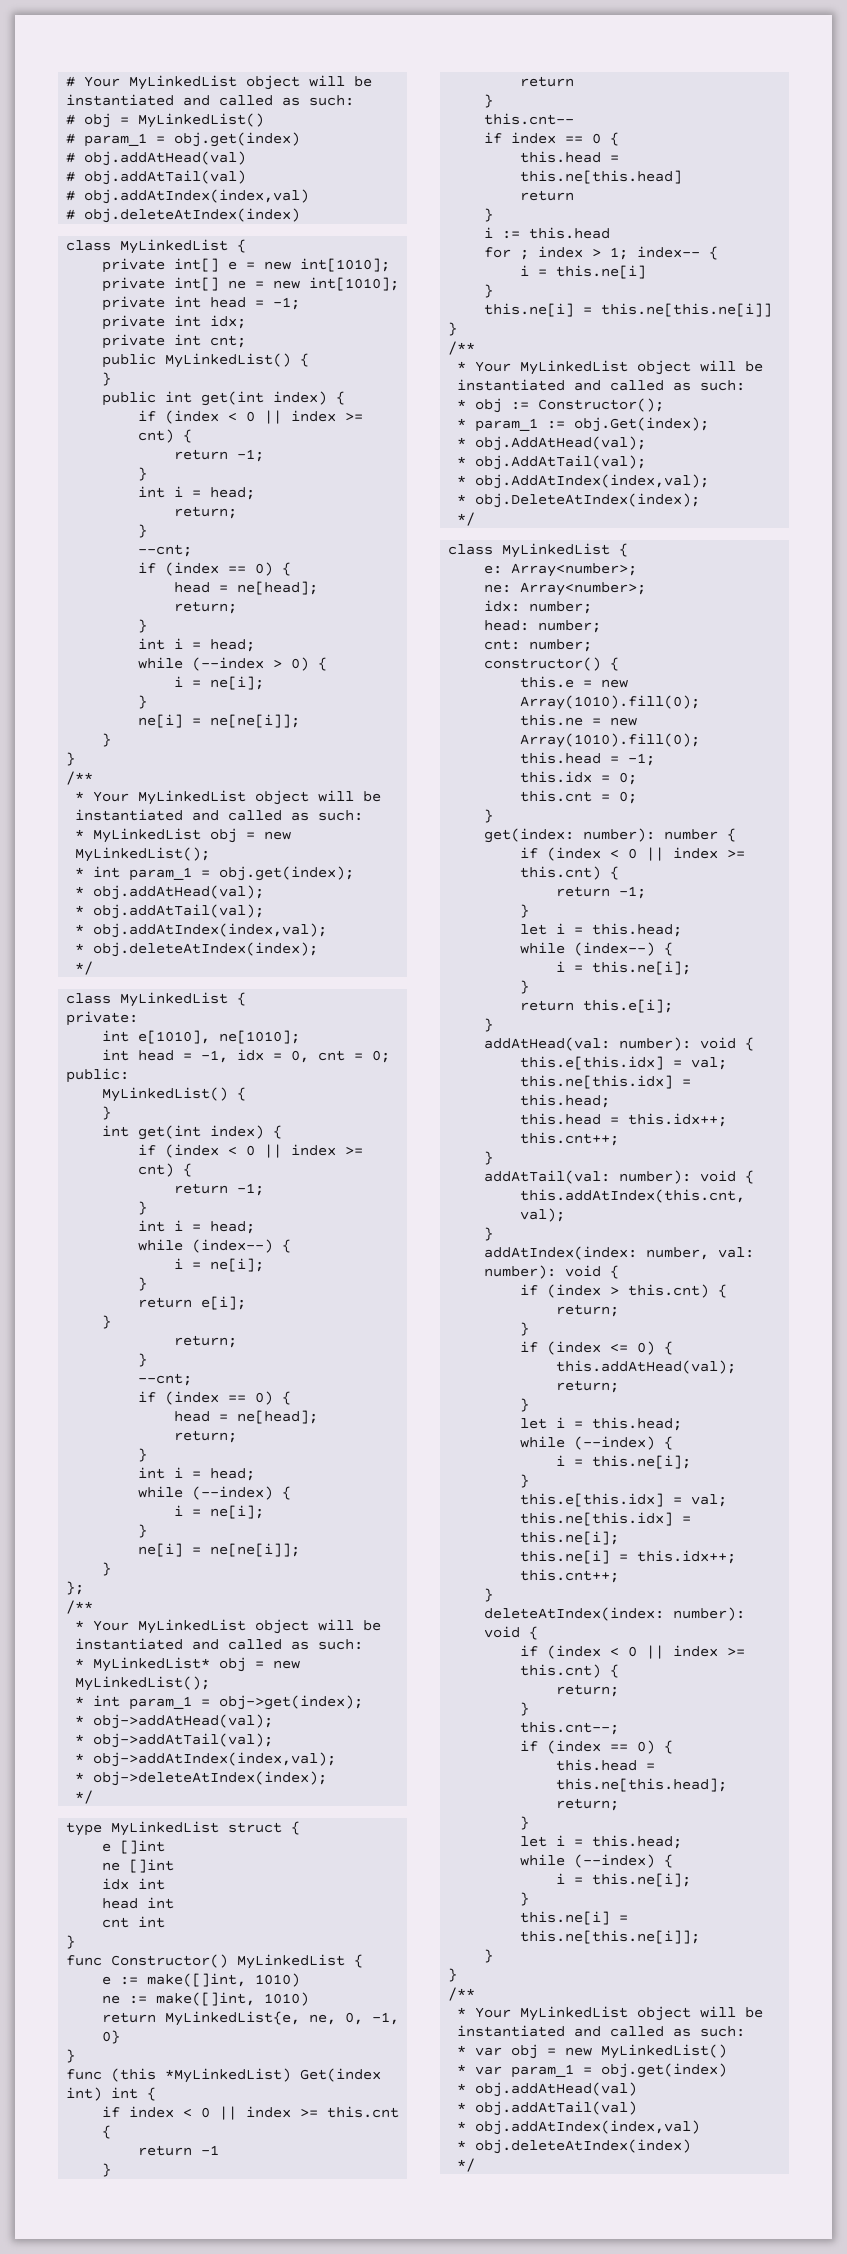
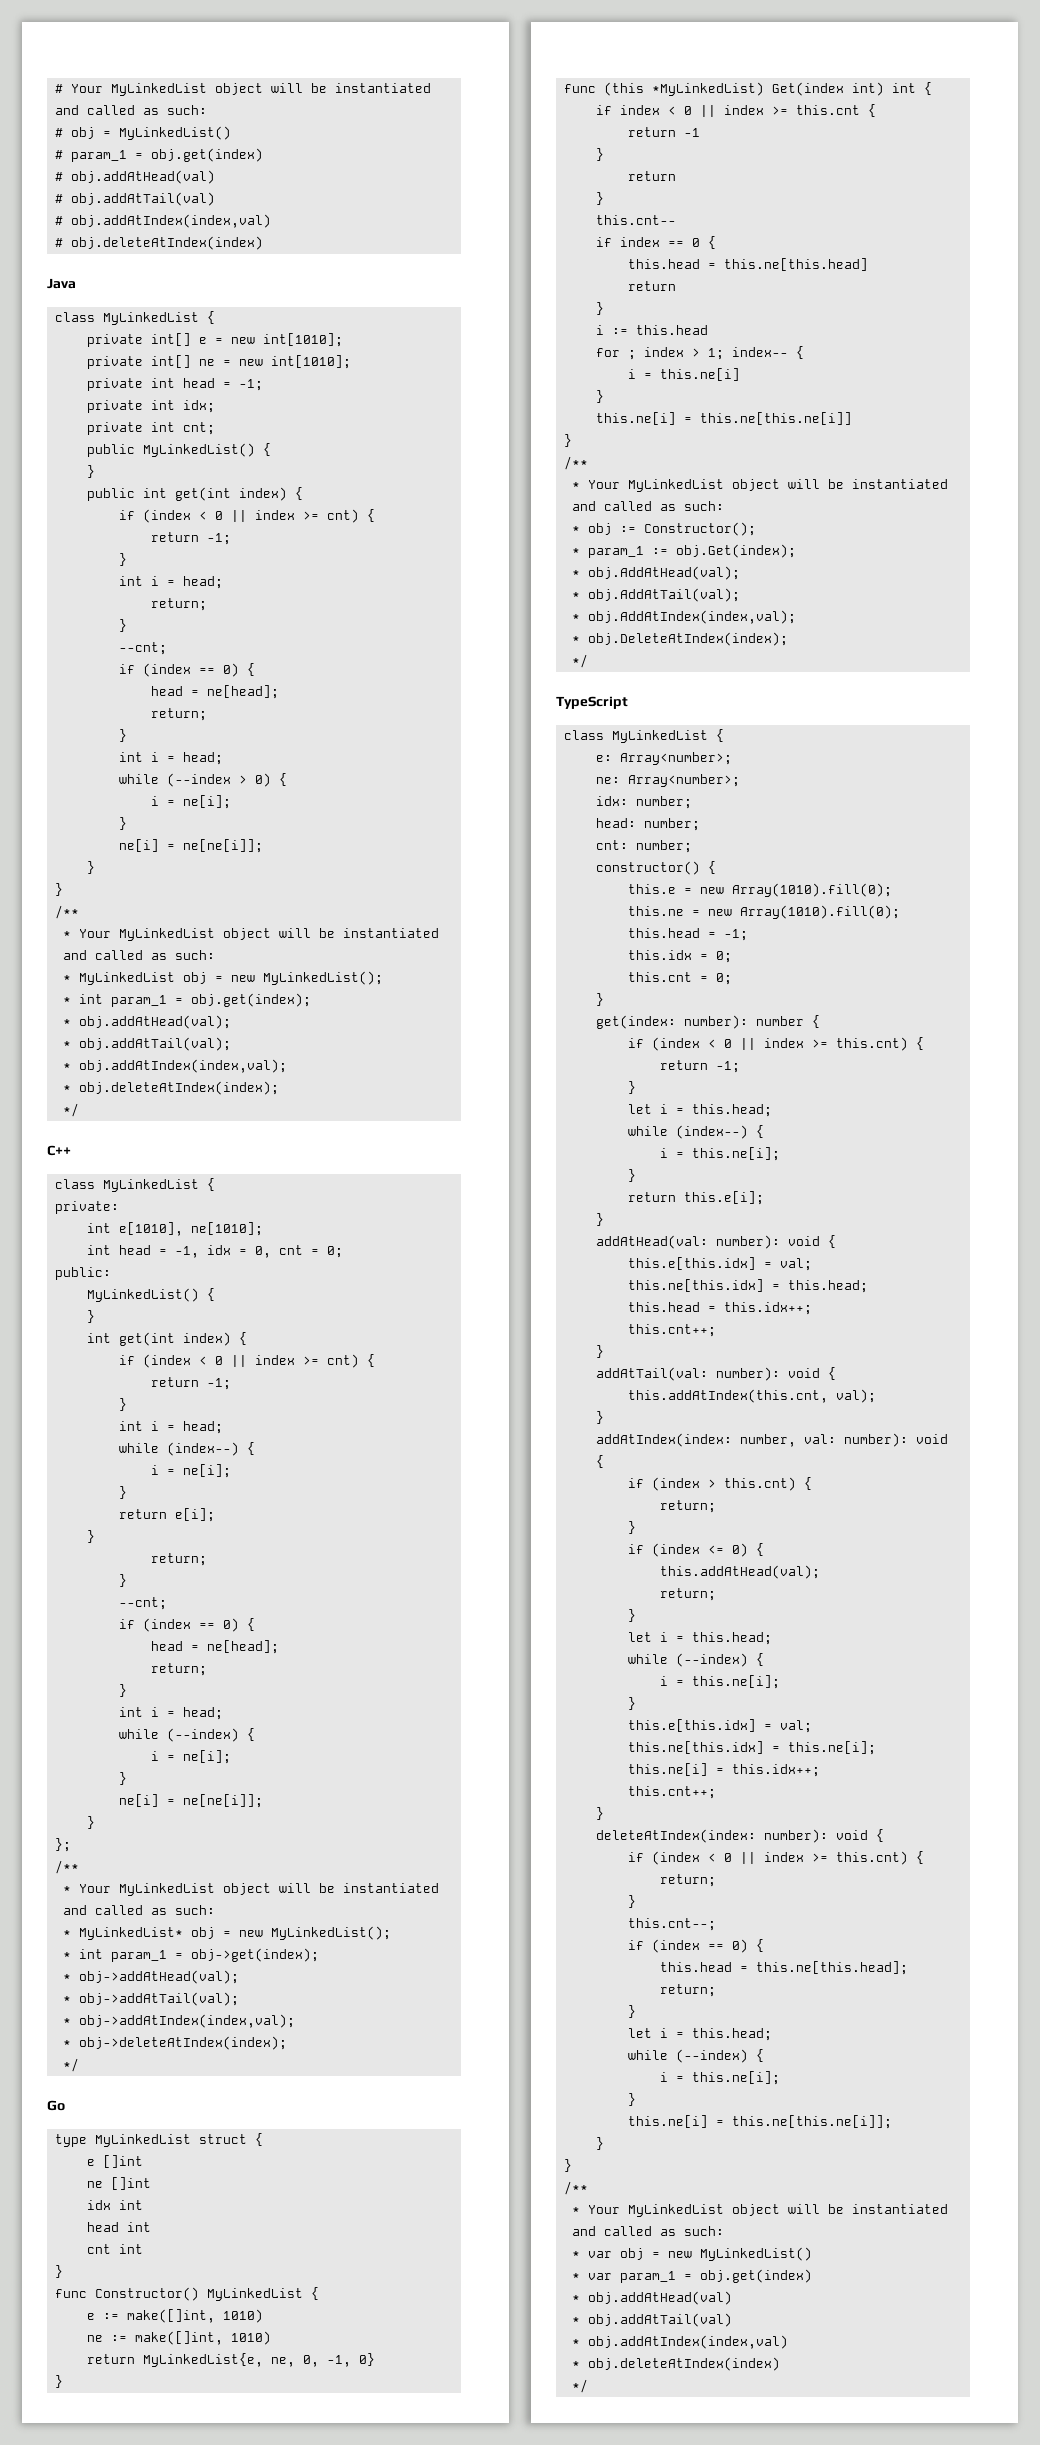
(300, 215) none -> [47,278,76,289] // Java
(93, 968) none -> [47,1145,71,1156] // C++
(93, 1797) none -> [47,2100,65,2111] // Go
(475, 519) none -> [556,696,628,709] // TypeScript

